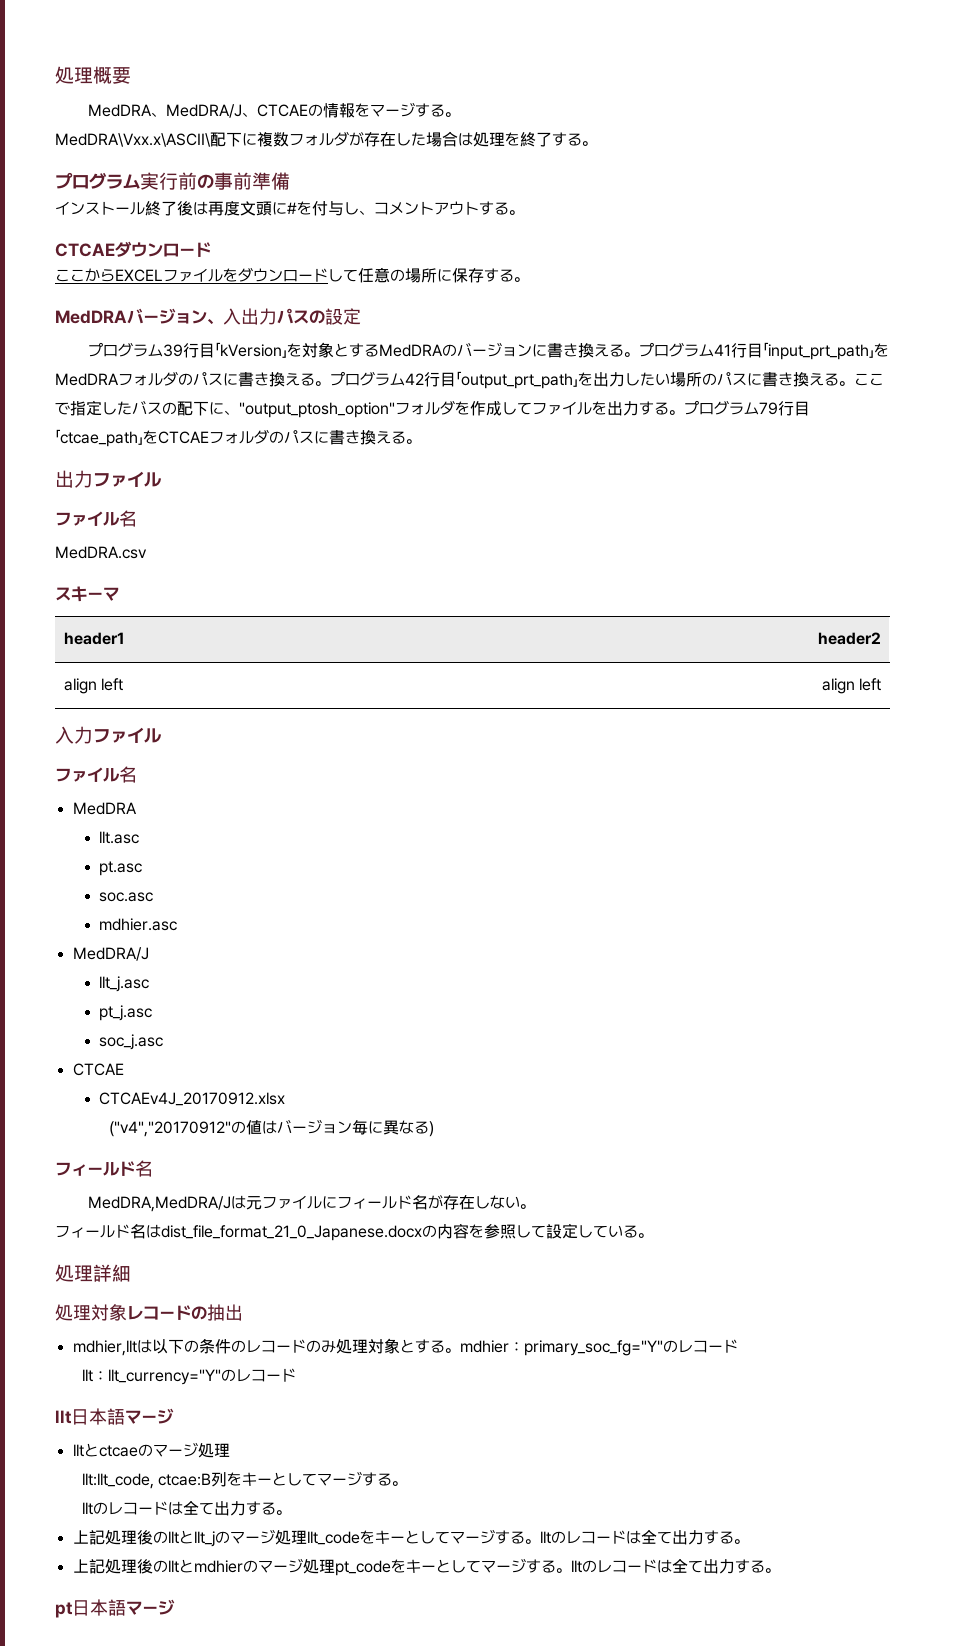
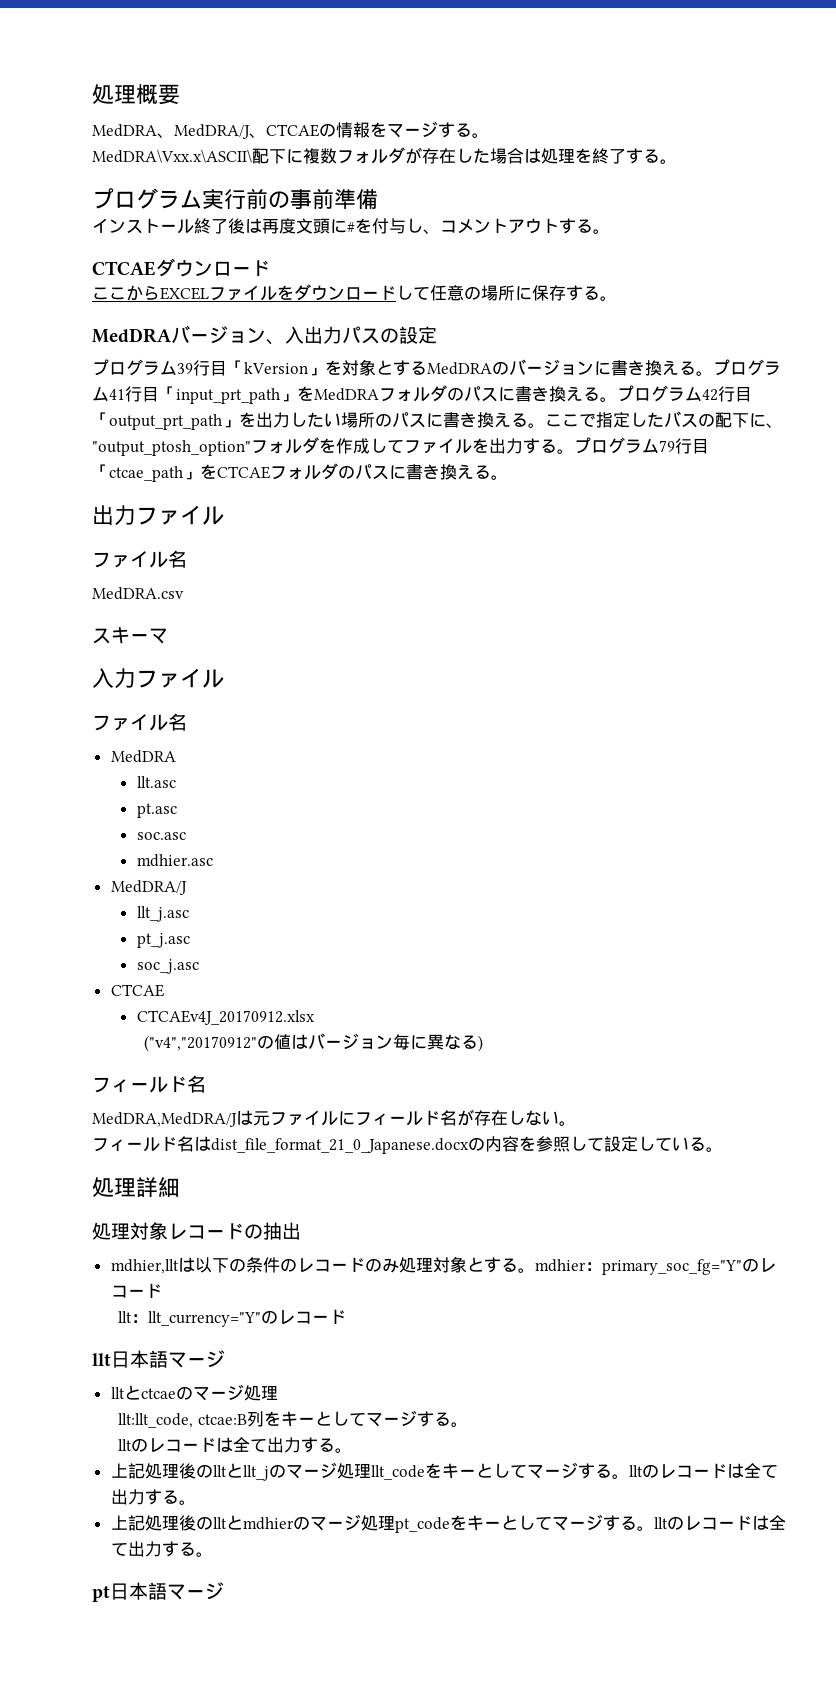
[63,632,125,645] [818,632,882,645] [63,678,124,694] [821,678,882,694] // header1 | header2 // align left | align left -> (168, 636) none

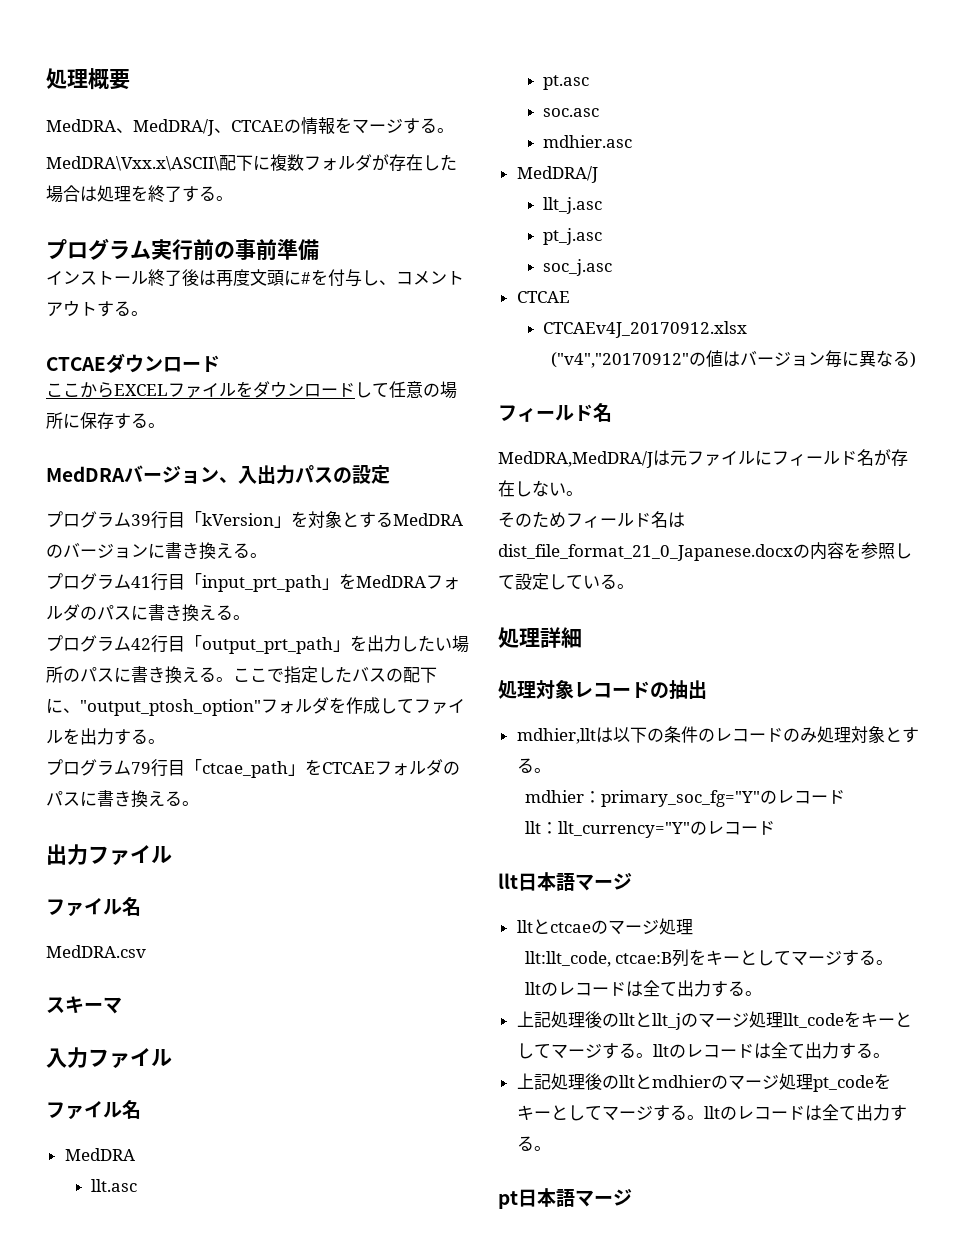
(713, 373) none -> (267, 555) //
(617, 399) none -> (250, 617) //
(574, 451) none -> (165, 741) //
(576, 1123) none -> [498,511,566,528] そのため
(535, 1270) none -> (551, 770) //

